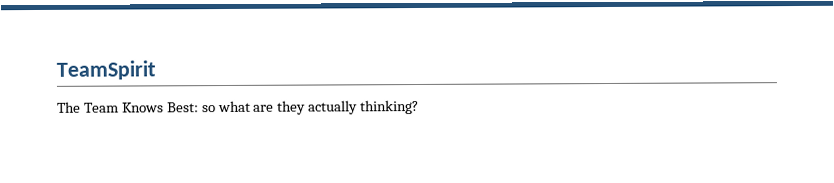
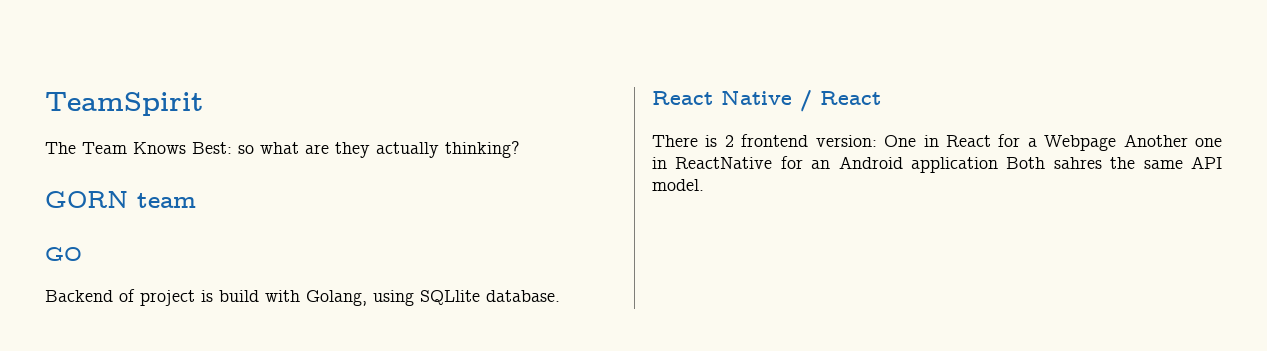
(420, 107) none -> [45,191,196,208] [45,247,82,261] [45,289,560,306] [652,90,881,112] [652,134,1222,151] [652,156,1222,173] [652,179,704,191] // GORN team // GO // Backend of project is build with Golang, using SQLlite database. // React Native / React // There is 2 frontend version: One in React for a Webpage Another one in ReactNative for an Android application Both sahres the same API model.

